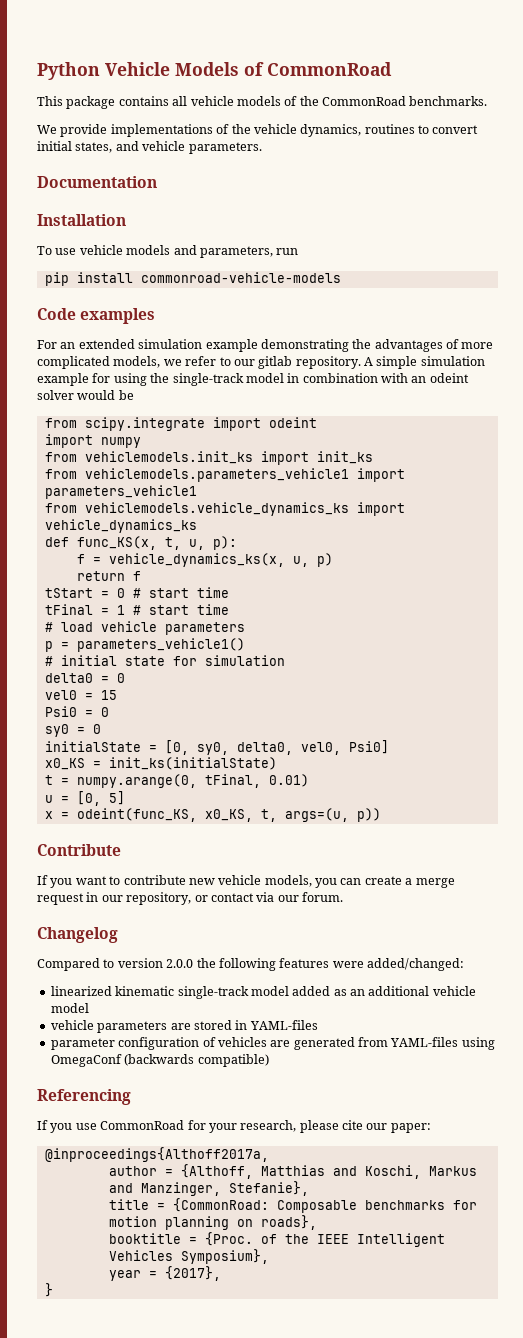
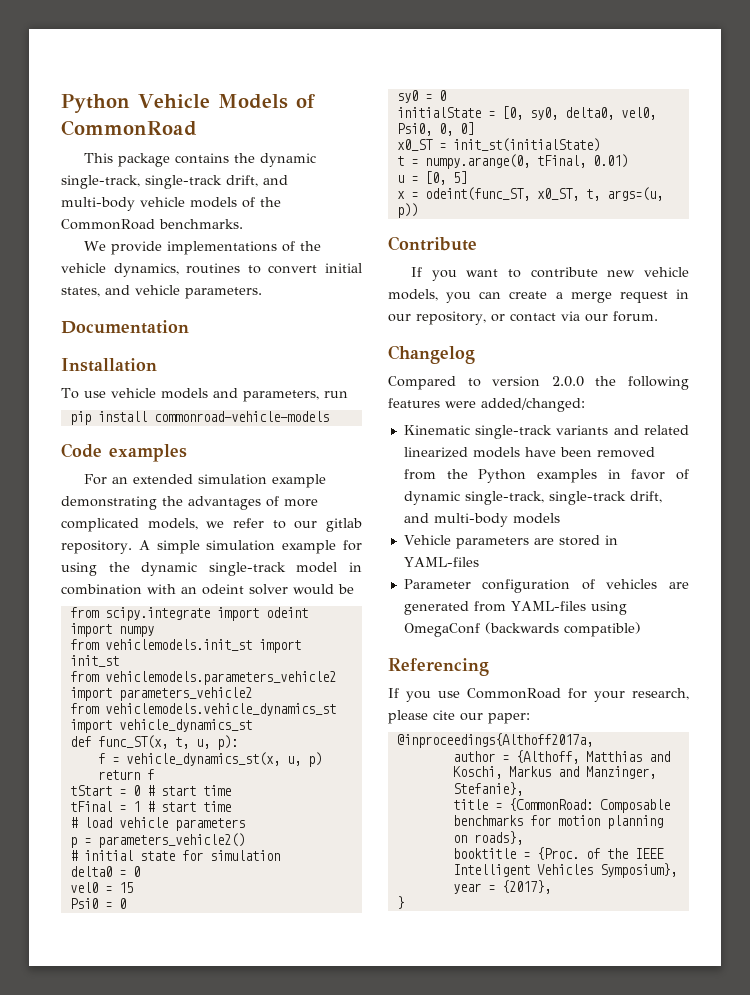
[172,96,188,106] all -> [234,153,317,167] [61,175,288,189] [61,197,135,211] the dynamic single-track, single-track drift, and multi-body
(170, 378) none -> [141,562,198,576] dynamic
[84,451,373,465] [44,468,405,482] [44,485,197,499] [44,502,405,516] [44,519,197,533] vehiclemodels.init_ks import init_ks // from vehiclemodels.parameters_vehicle1 import parameters_vehicle1 // from vehiclemodels.vehicle_dynamics_ks import vehicle_dynamics_ks -> [104,639,301,653] [69,655,119,667] [69,671,336,685] [69,687,252,701] [69,703,336,716] [69,719,252,733] vehiclemodels.init_st import init_st // from vehiclemodels.parameters_vehicle2 import parameters_vehicle2 // from vehiclemodels.vehicle_dynamics_st import vehicle_dynamics_st
[76,536,157,550] func_KS(x, -> [97,735,168,749] func_ST(x,
[108,553,285,567] vehicle_dynamics_ks(x, -> [125,752,280,766] vehicle_dynamics_st(x,
[76,638,245,652] parameters_vehicle1() -> [97,833,245,848] parameters_vehicle2()
[348,740,389,754] [44,757,277,770] Psi0] // x0_KS = init_ks(initialState) -> [396,122,474,136] [396,138,600,152] Psi0, 0, 0] // x0_ST = init_st(initialState)
[76,808,253,822] odeint(func_KS, x0_KS, -> [424,187,579,201] odeint(func_ST, x0_ST,
[50,986,476,999] [50,1003,89,1013] [50,1020,94,1030] linearized kinematic single-track model added as an additional vehicle model // vehicle -> [403,425,689,439] [403,447,655,458] [403,469,689,483] [403,491,662,505] [403,513,560,527] [403,535,451,545] Kinematic single-track variants and related linearized models have been removed from the Python examples in favor of dynamic single-track, single-track drift, and multi-body models // Vehicle
[50,1038,115,1050] parameter -> [403,579,471,589] Parameter

